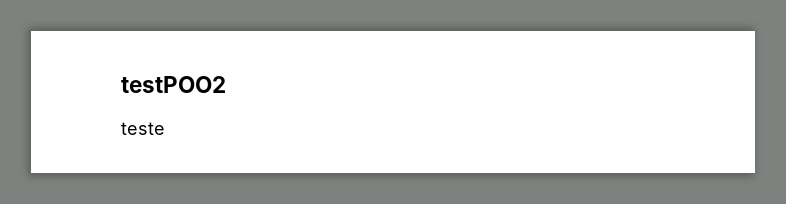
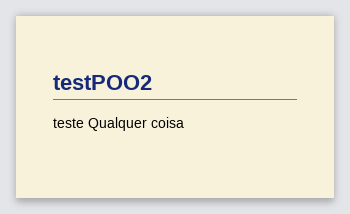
(165, 128) none -> [88,117,184,131] Qualquer coisa

